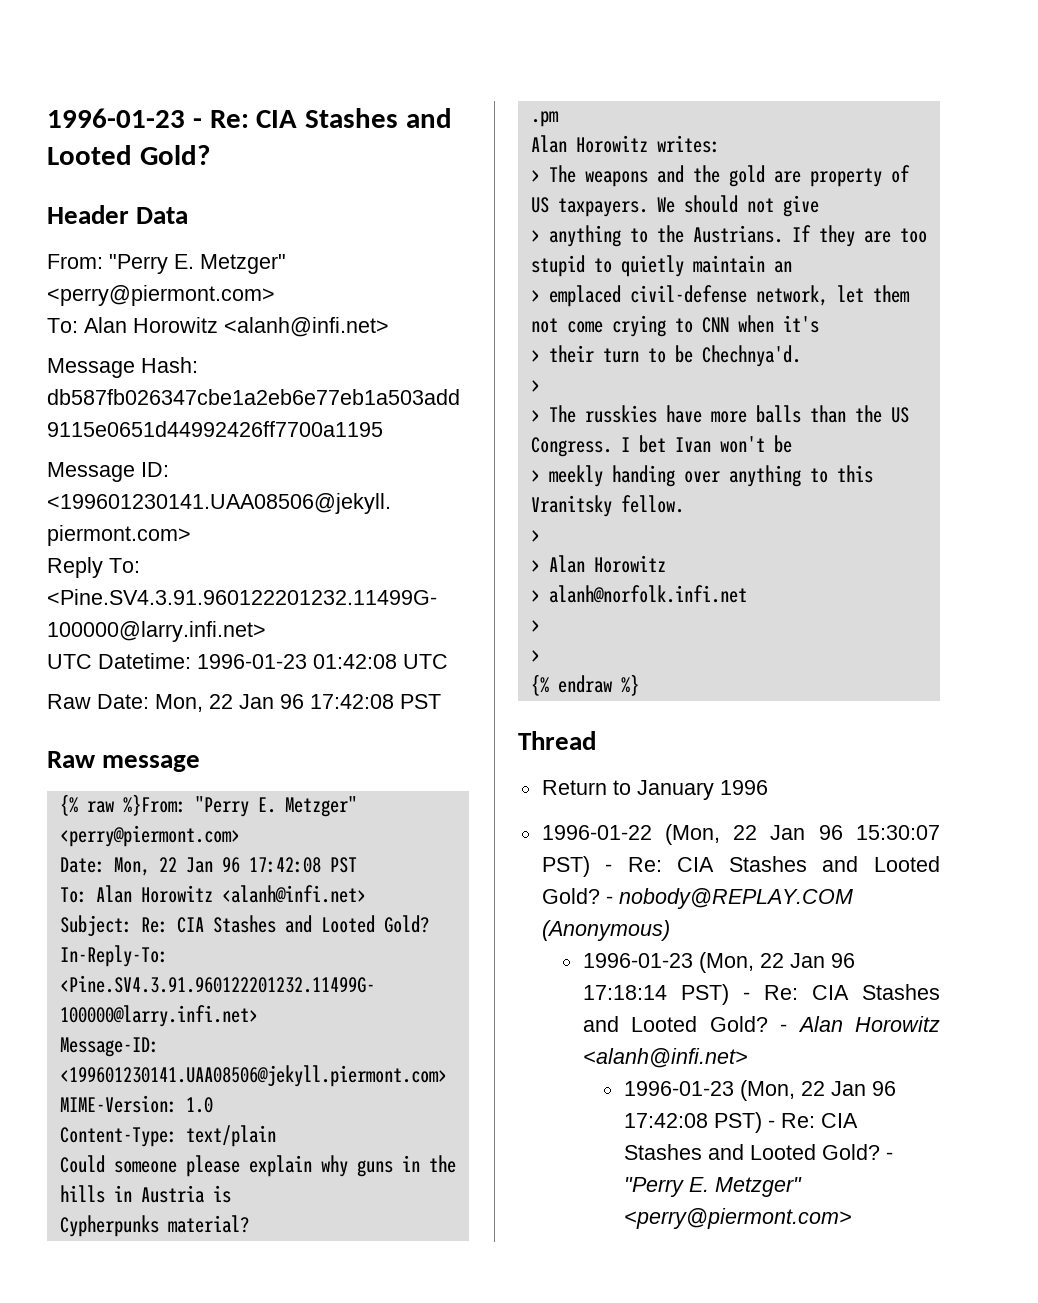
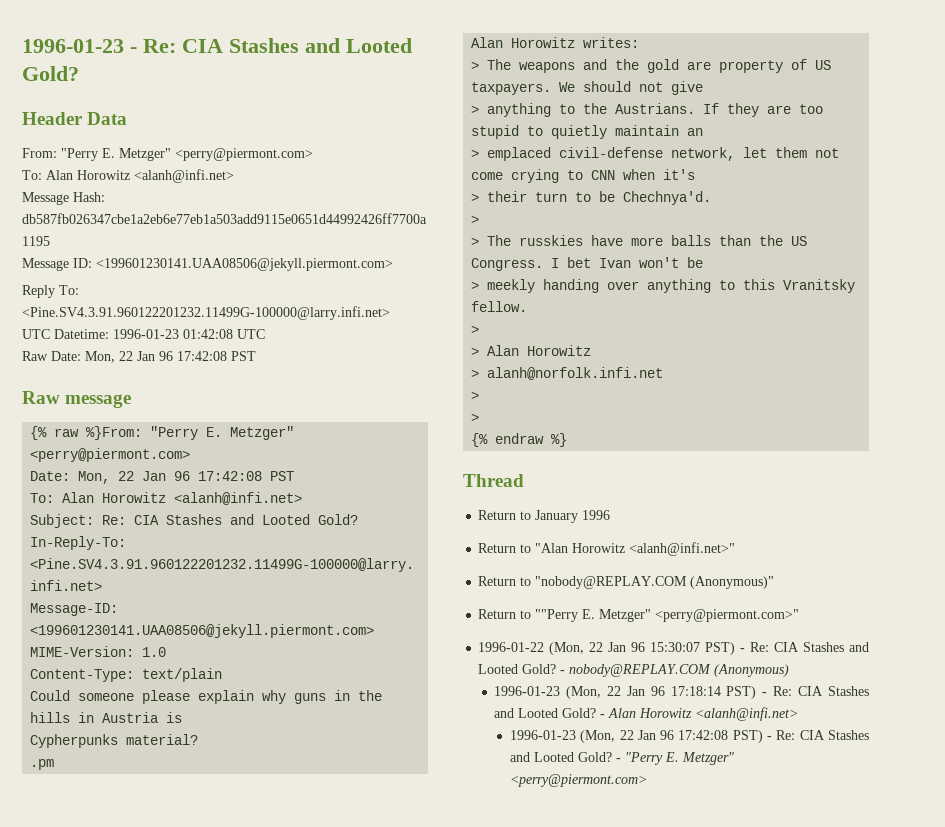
(768, 787) none -> [478,542,736,556] [478,576,775,589] [478,609,800,622] // Return to "Alan Horowitz <alanh@infi.net>" // Return to "nobody@REPLAY.COM (Anonymous)" // Return to ""Perry E. Metzger" <perry@piermont.com>"

